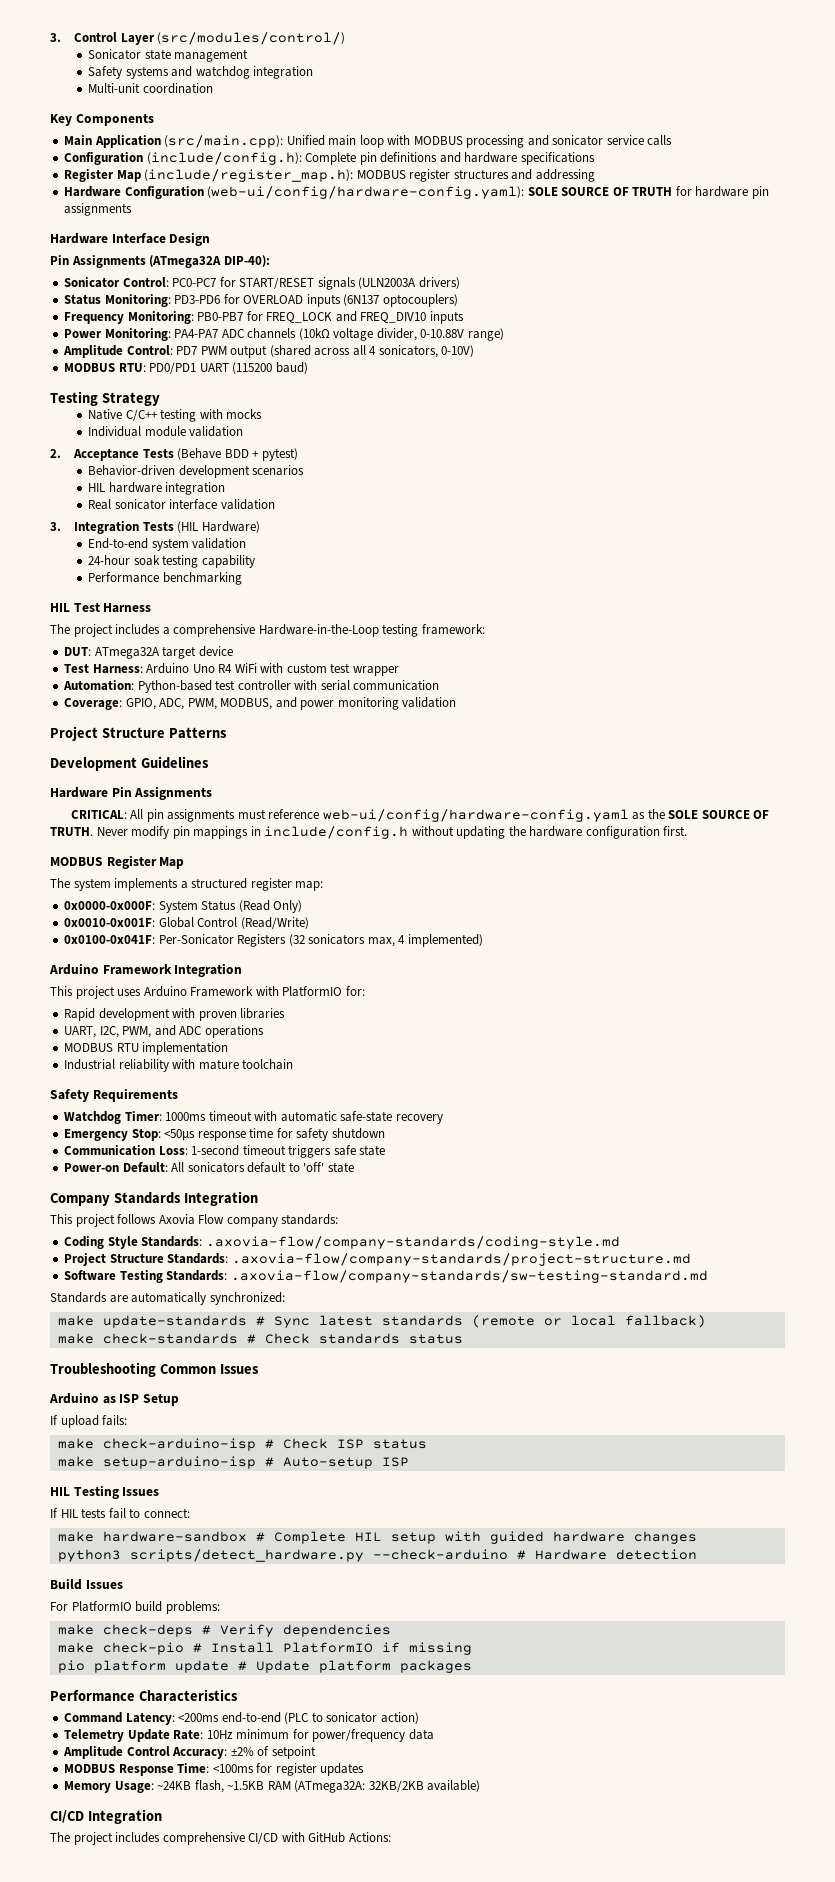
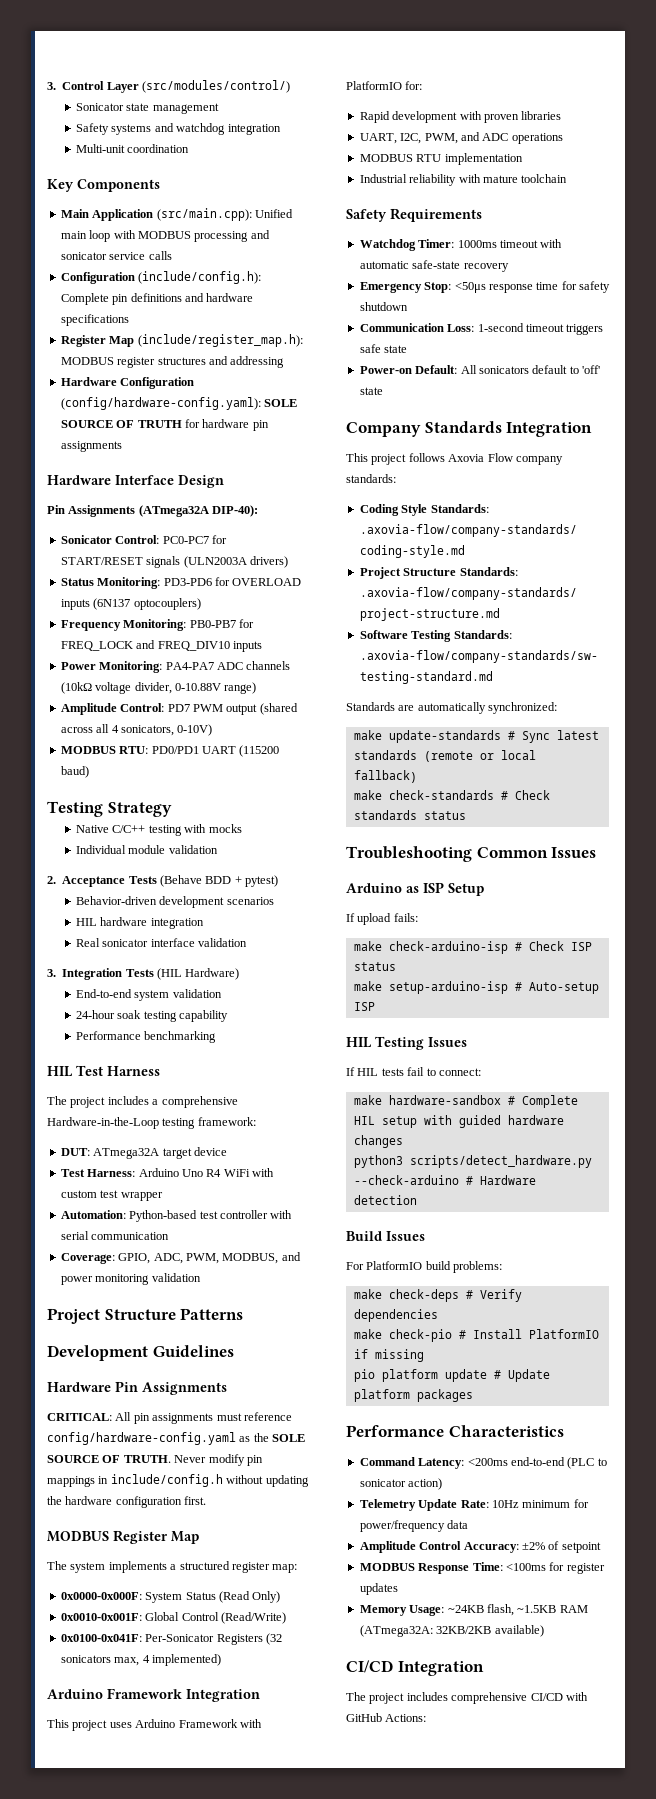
[207,186,525,199] (web-ui/config/hardware-config.yaml): -> [60,397,261,410] (config/hardware-config.yaml):
[322,809,629,822] web-ui/config/hardware-config.yaml -> [47,1432,236,1445] config/hardware-config.yaml

